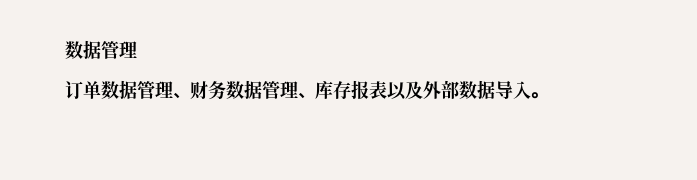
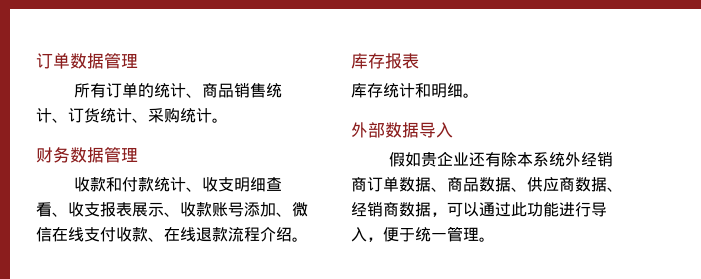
[65,40,137,59] 数据管理 // -> (36, 61) none
[173,80,531,100] 、财务数据管理、库存报表以及外部数据导入 -> [74,82,283,98] [36,108,228,123] [36,147,138,163] [74,177,283,192] [36,202,308,217] [36,227,308,242] [351,53,419,69] [351,83,479,98] [351,122,453,138] [389,151,614,167] [351,176,623,192] [351,202,607,217] [351,226,479,242] // 所有订单的统计、商品销售统计、订货统计、采购统计。 // 财务数据管理 // 收款和付款统计、收支明细查看、收支报表展示、收款账号添加、微信在线支付收款、在线退款流程介绍。 // 库存报表 // 库存统计和明细。 // 外部数据导入 // 假如贵企业还有除本系统外经销商订单数据、商品数据、供应商数据、经销商数据，可以通过此功能进行导入，便于统一管理

